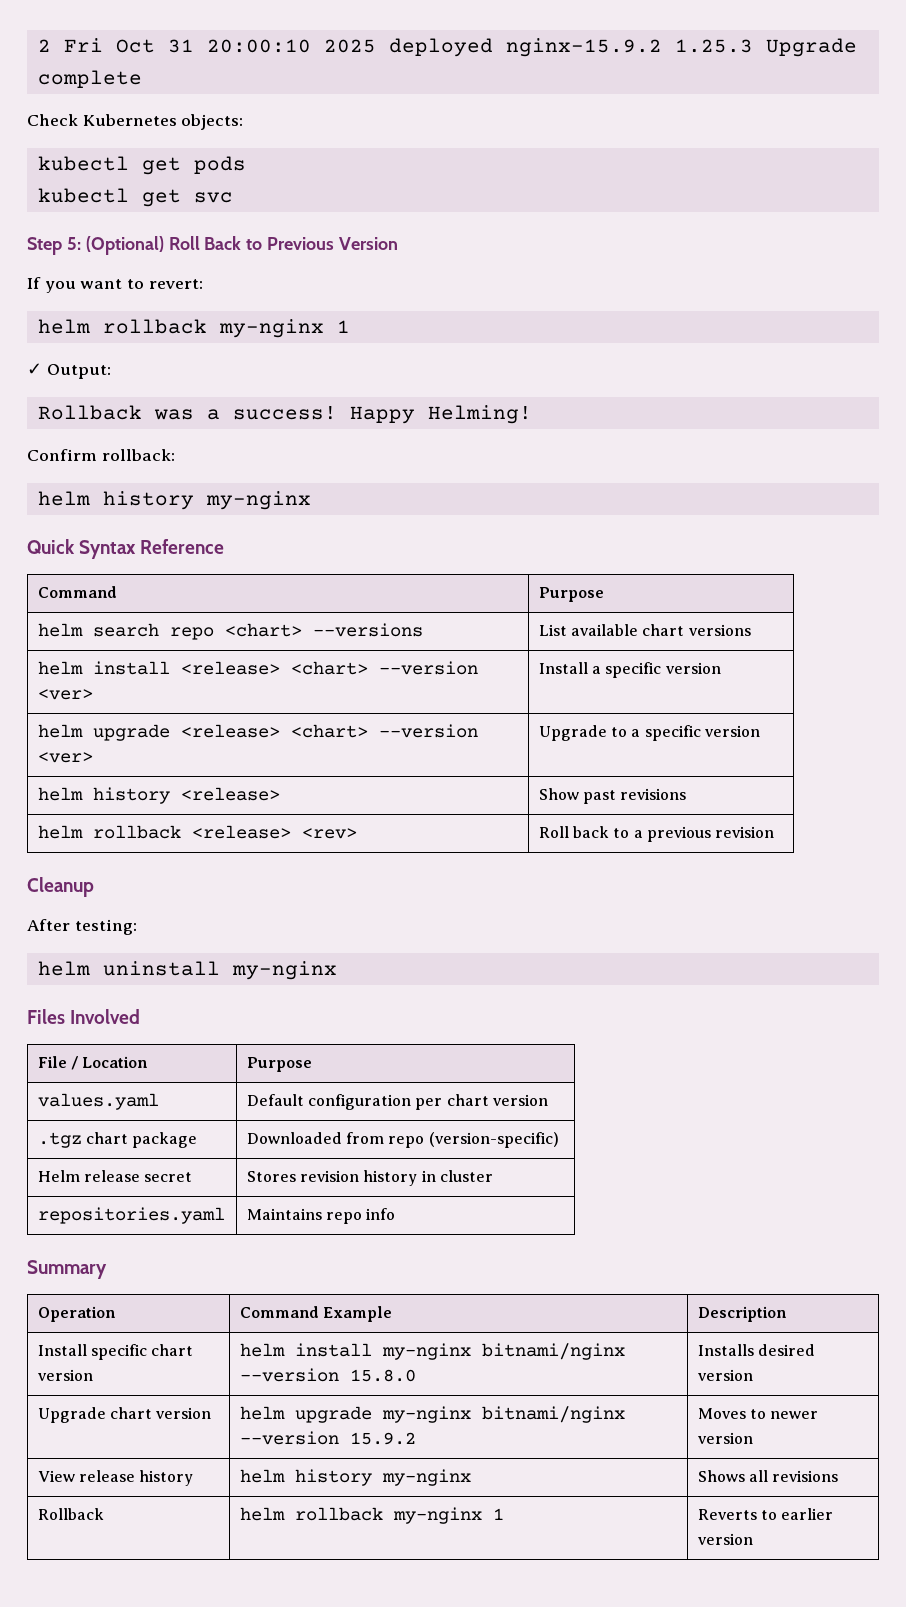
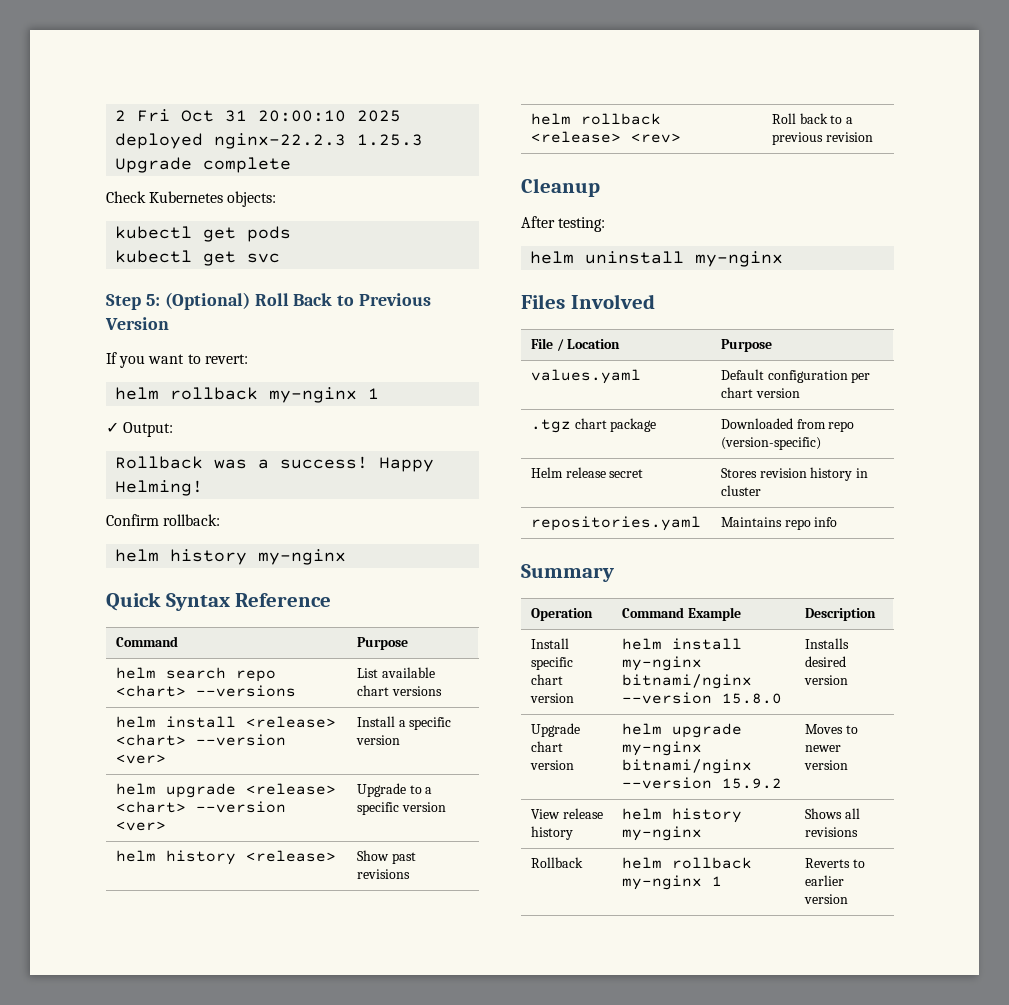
[505,38,662,57] nginx-15.9.2 -> [214,133,347,149] nginx-22.2.3

